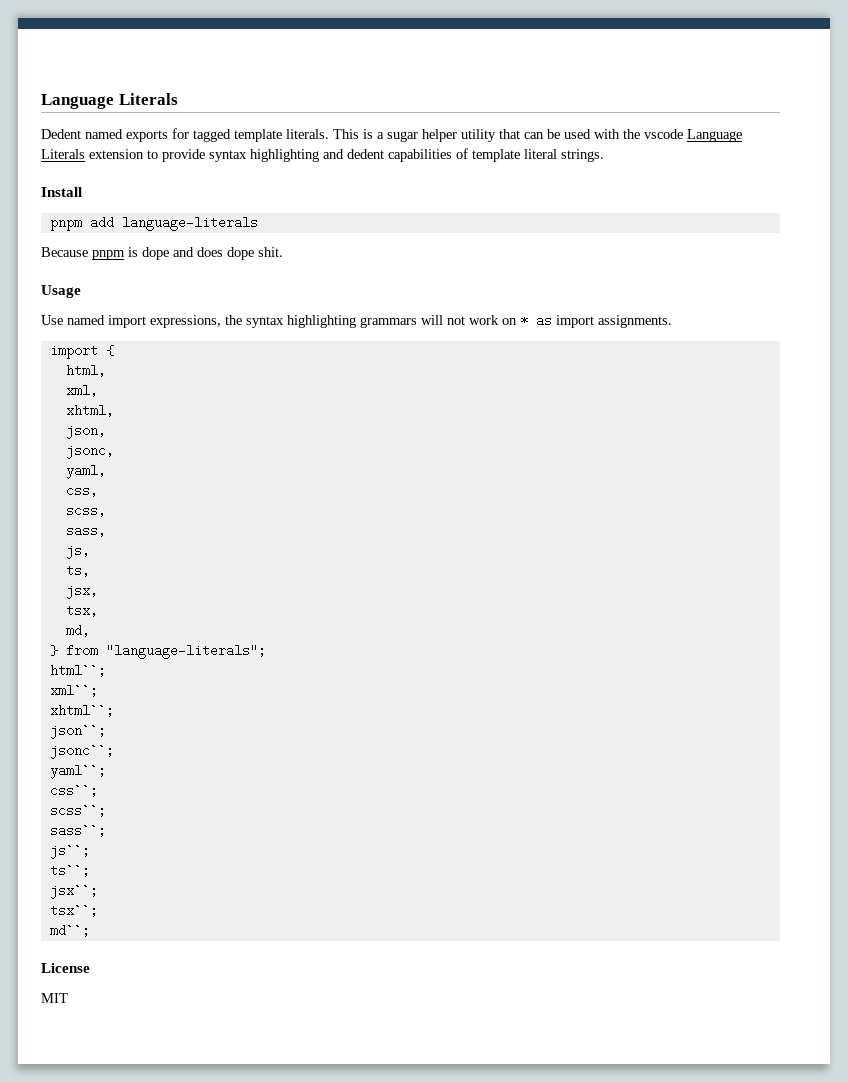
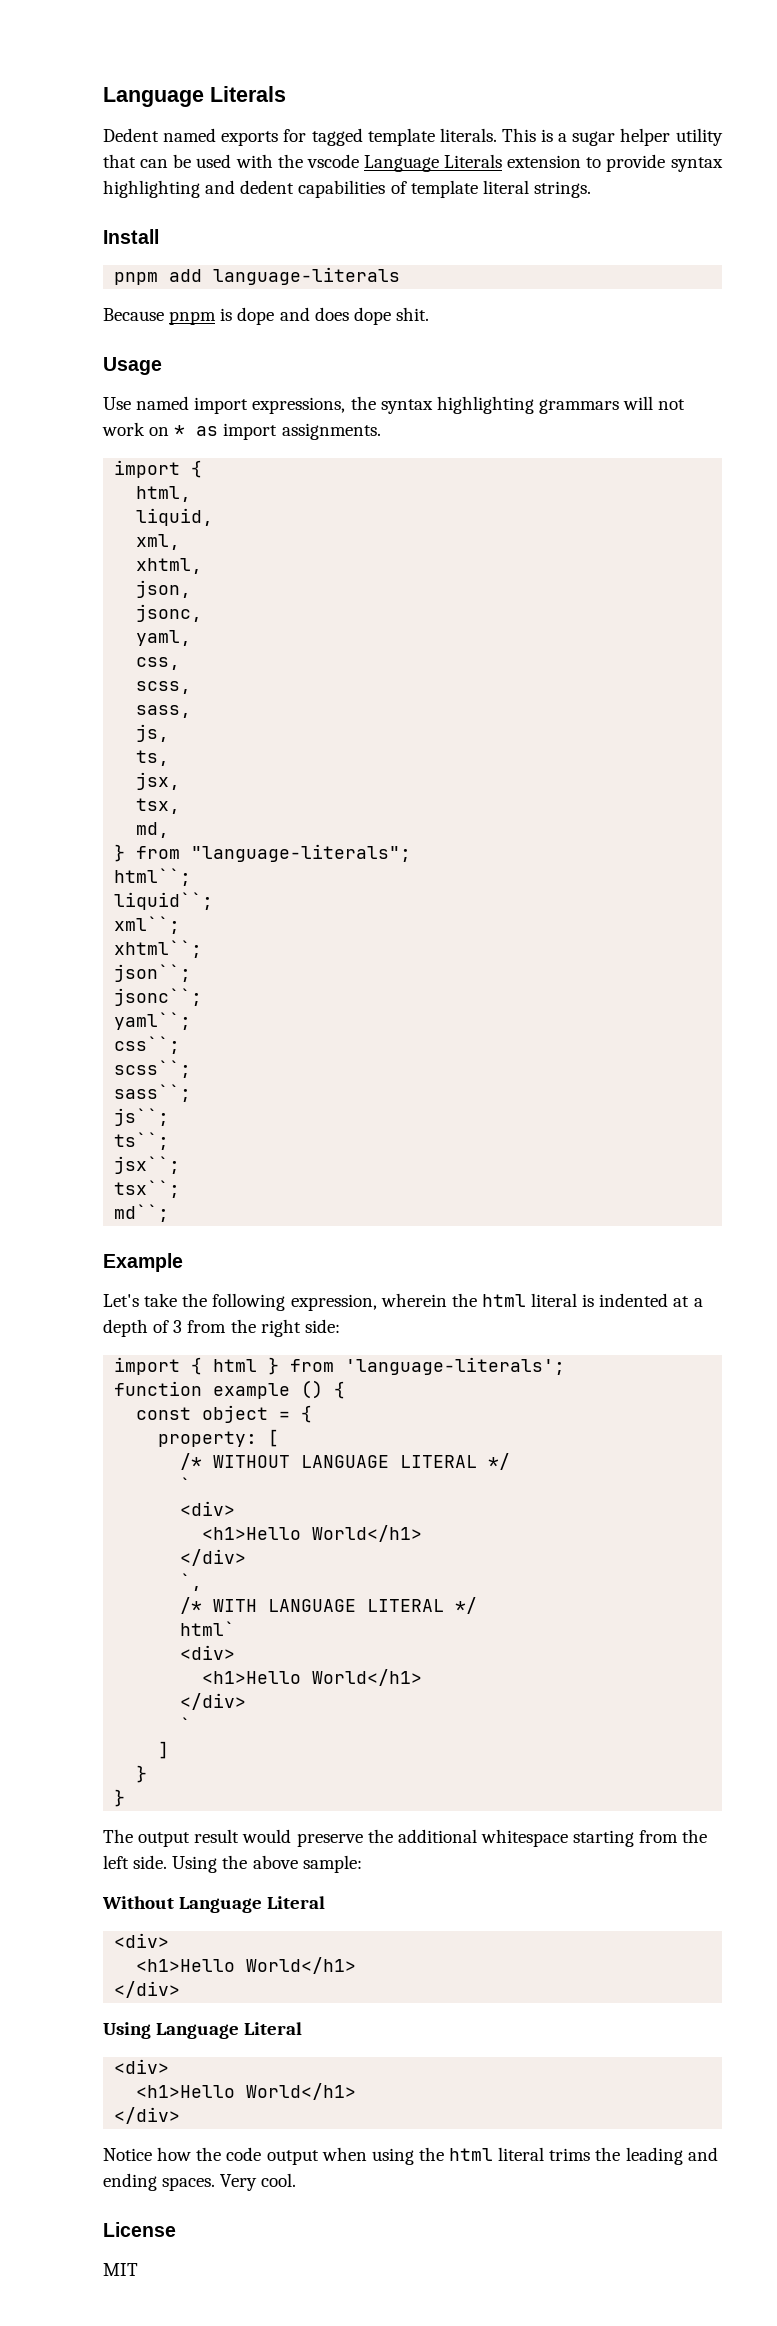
(106, 370) none -> [136,508,214,526] // liquid,
(106, 670) none -> [114,892,214,910] // liquid``;
(90, 930) none -> [103,1253,183,1272] [103,1293,703,1311] [103,1319,340,1337] [114,1357,566,1375] [114,1380,346,1399] [136,1405,313,1423] [158,1429,280,1447] [180,1453,511,1470] [180,1477,192,1492] [180,1501,236,1516] [202,1525,423,1542] [180,1549,247,1566] [180,1573,203,1591] [180,1597,478,1614] [180,1621,236,1636] [180,1645,236,1660] [202,1669,423,1686] [180,1693,247,1710] [180,1717,192,1732] [158,1741,170,1759] [136,1765,148,1783] [114,1789,126,1807] [103,1829,708,1847] [103,1855,362,1873] [102,1896,326,1913] [114,1933,170,1948] [136,1957,357,1974] [114,1981,181,1998] [103,2022,303,2039] [114,2059,170,2074] [136,2083,357,2100] [114,2107,181,2124] [103,2147,718,2165] [103,2173,297,2191] // Example // Let's take the following expression, wherein the html literal is indented at a depth of 3 from the right side: // import { html } from 'language-literals'; // function example () { // const object = { // property: [ // /* WITHOUT LANGUAGE LITERAL */ // ` // <div> // <h1>Hello World</h1> // </div> // `, // /* WITH LANGUAGE LITERAL */ // html` // <div> // <h1>Hello World</h1> // </div> // ` // ] // } // } // The output result would preserve the additional whitespace starting from the left side. Using the above sample: // Without Language Literal // <div> // <h1>Hello World</h1> // </div> // Using Language Literal // <div> // <h1>Hello World</h1> // </div> // Notice how the code output when using the html literal trims the leading and ending spaces. Very cool.

